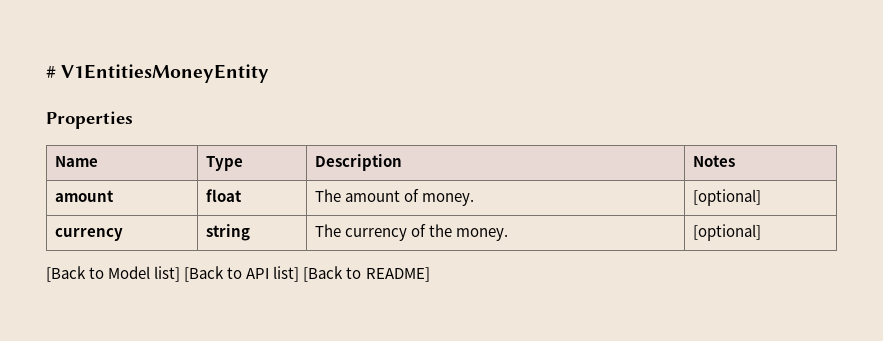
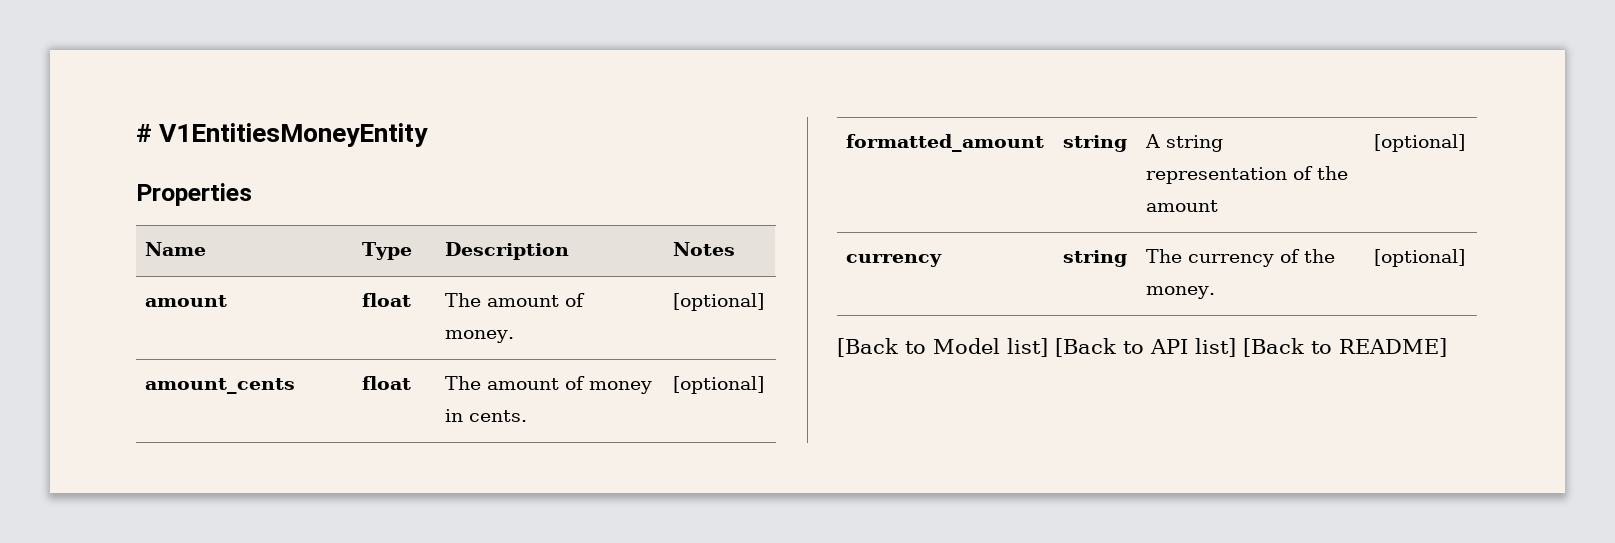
(761, 197) none -> [145,378,296,394] [362,376,412,390] [445,376,653,394] [445,409,528,422] [673,376,765,394] [846,134,1045,152] [1063,135,1128,152] [1145,134,1224,152] [1146,166,1349,184] [1146,200,1219,212] [1374,134,1466,152] // amount_cents | float | The amount of money in cents. | [optional] // formatted_amount | string | A string representation of the amount | [optional]

